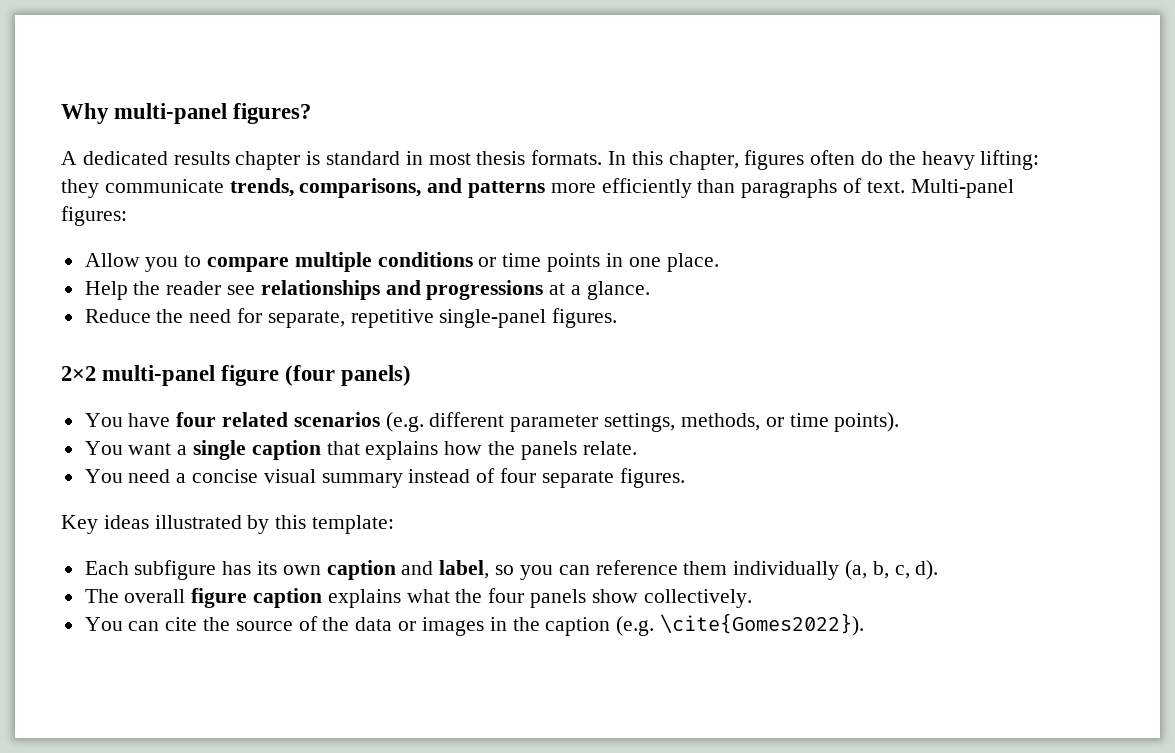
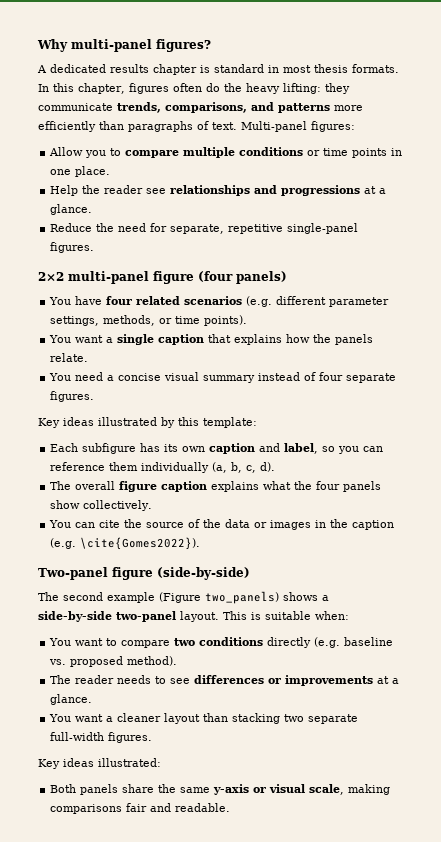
(864, 624) none -> [38,567,250,580] [38,591,329,604] [38,611,349,622] [49,637,394,648] [49,656,178,667] [50,675,400,686] [50,694,93,705] [49,713,359,724] [50,732,153,743] [38,758,161,769] [50,784,391,795] [50,803,231,814] // Two‑panel figure (side‑by‑side) // The second example (Figure two_panels) shows a side‑by‑side two‑panel layout. This is suitable when: // You want to compare two conditions directly (e.g. baseline vs. proposed method). // The reader needs to see differences or improvements at a glance. // You want a cleaner layout than stacking two separate full‑width figures. // Key ideas illustrated: // Both panels share the same y‑axis or visual scale, making comparisons fair and readable.

